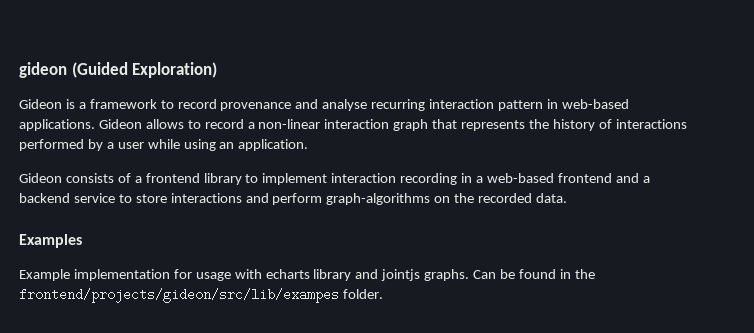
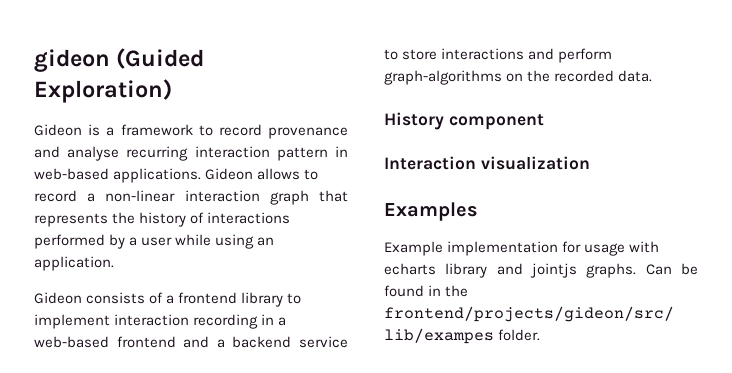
(568, 198) none -> [384,112,544,130] [384,156,590,170] // History component // Interaction visualization

